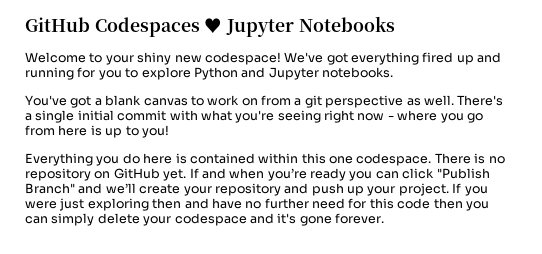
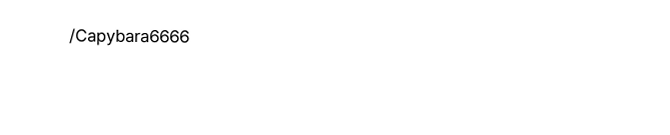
[25,16,395,37] [25,52,502,65] [25,67,393,80] [25,95,504,108] [25,110,483,123] [25,125,169,138] [25,153,505,166] [25,168,490,181] [25,183,488,196] [25,198,489,211] [25,213,384,226] GitHub Codespaces ♥ Jupyter Notebooks // Welcome to your shiny new codespace! We've got everything fired up and running for you to explore Python and Jupyter notebooks. // You've got a blank canvas to work on from a git perspective as well. There's a single initial commit with what you're seeing right now - where you go from here is up to you! // Everything you do here is contained within this one codespace. There is no repository on GitHub yet. If and when you’re ready you can click "Publish Branch" and we’ll create your repository and push up your project. If you were just exploring then and have no further need for this code then you can simply delete your codespace and it's gone forever. -> [69,28,190,47] /Capybara6666

